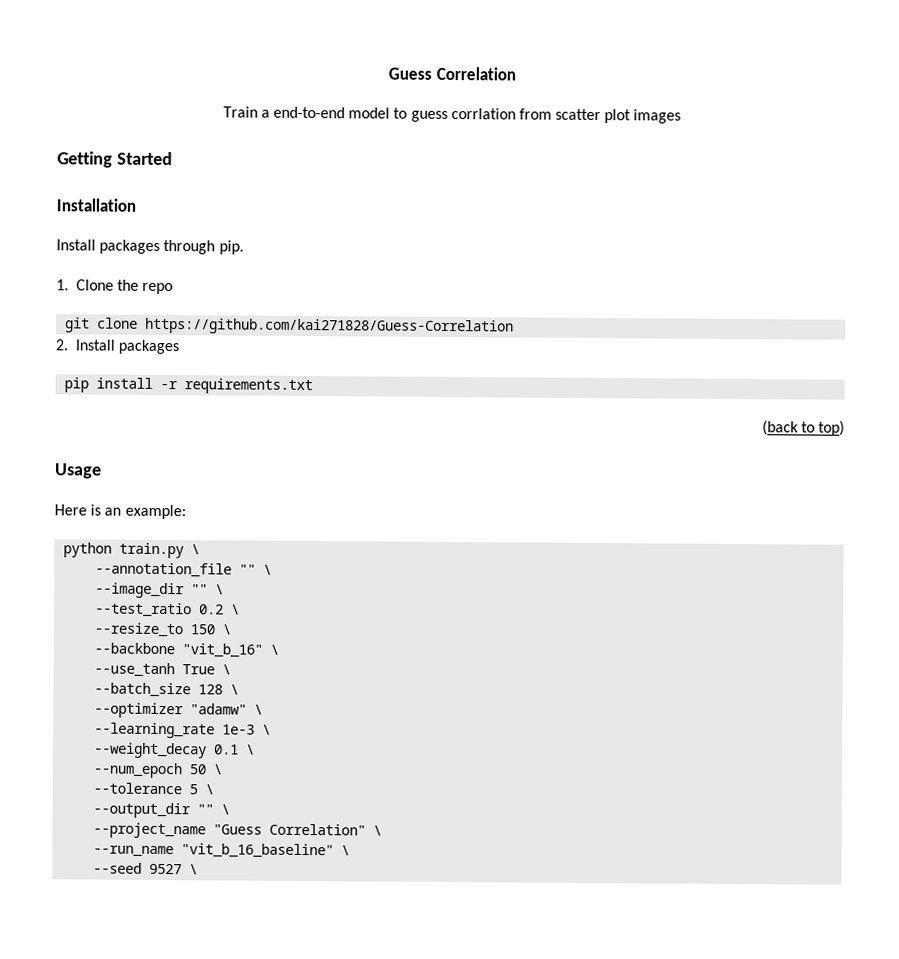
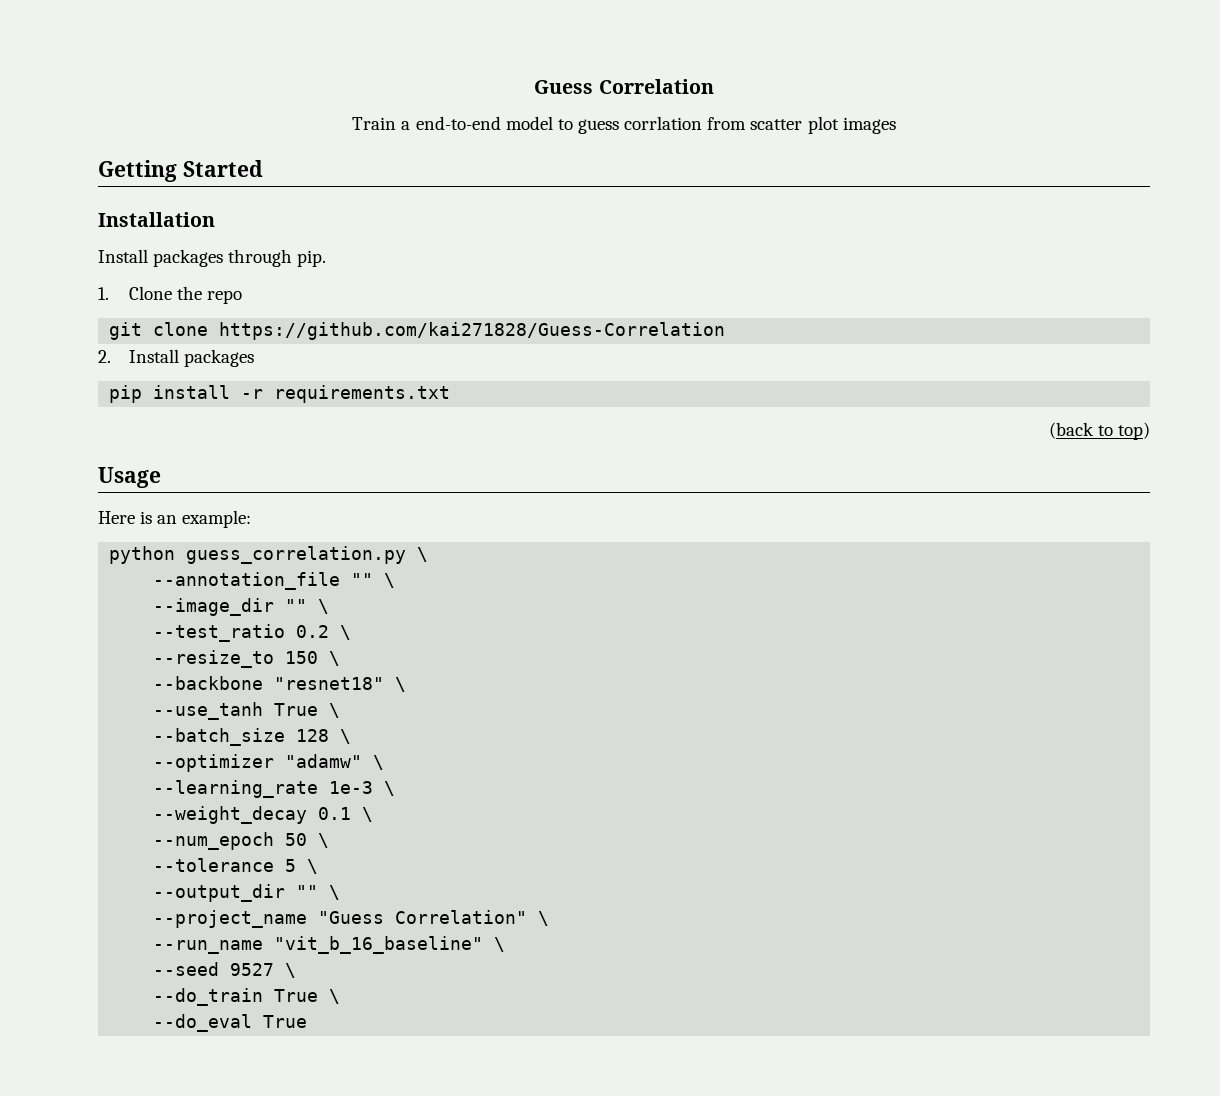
[119,542,185,559] train.py -> [186,546,407,564] guess_correlation.py
[182,643,264,658] "vit_b_16" -> [274,677,385,690] "resnet18"
(199, 869) none -> [153,988,341,1006] [153,1014,308,1032] // --do_train True \ // --do_eval True

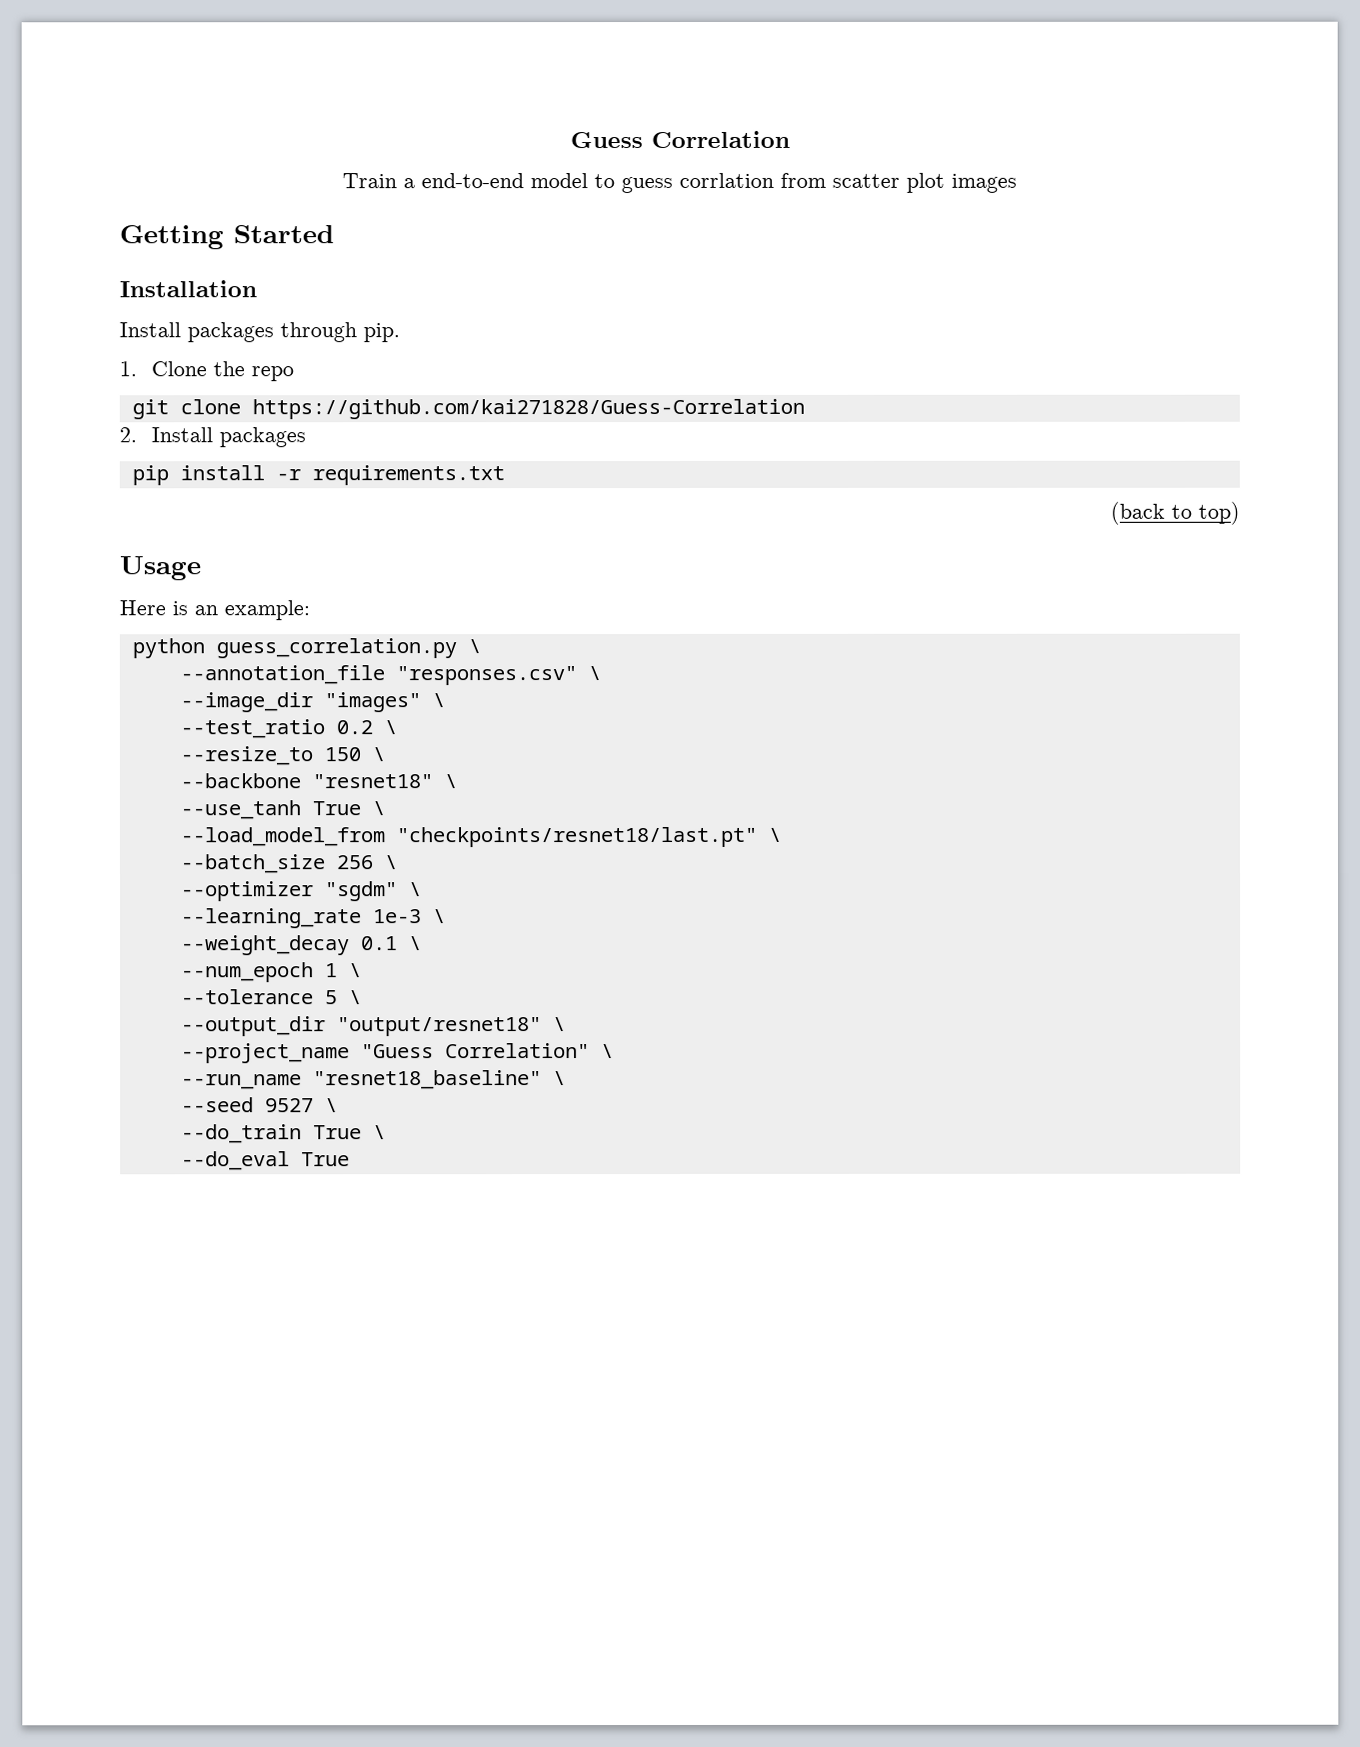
[351,573,374,586] "" -> [395,666,577,686] "responses.csv"
[285,599,308,612] "" -> [323,692,421,713] "images"
(341, 710) none -> [179,826,781,848] // --load_model_from "checkpoints/resnet18/last.pt" \
[296,729,330,742] 128 -> [335,855,373,870] 256
[285,754,363,768] "adamw" -> [324,881,398,902] "sgdm"
[285,833,308,846] 50 -> [324,963,338,978] 1
[296,885,319,898] "" -> [336,1017,542,1037] "output/resnet18"
[274,936,484,954] "vit_b_16_baseline" -> [312,1070,542,1090] "resnet18_baseline"

